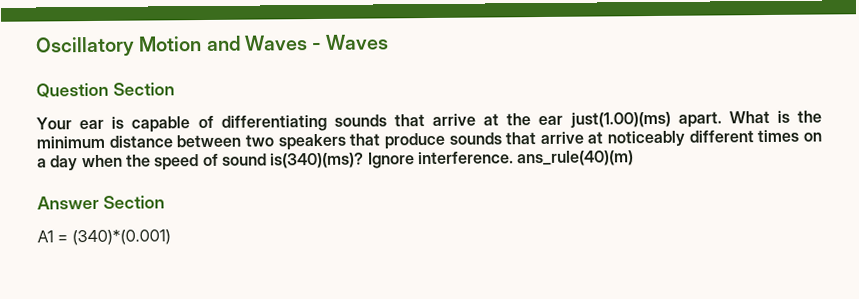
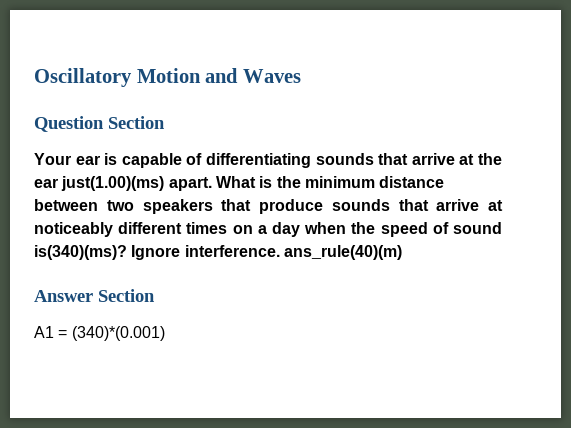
[312,34,390,51] - Waves -> (301, 76) none

